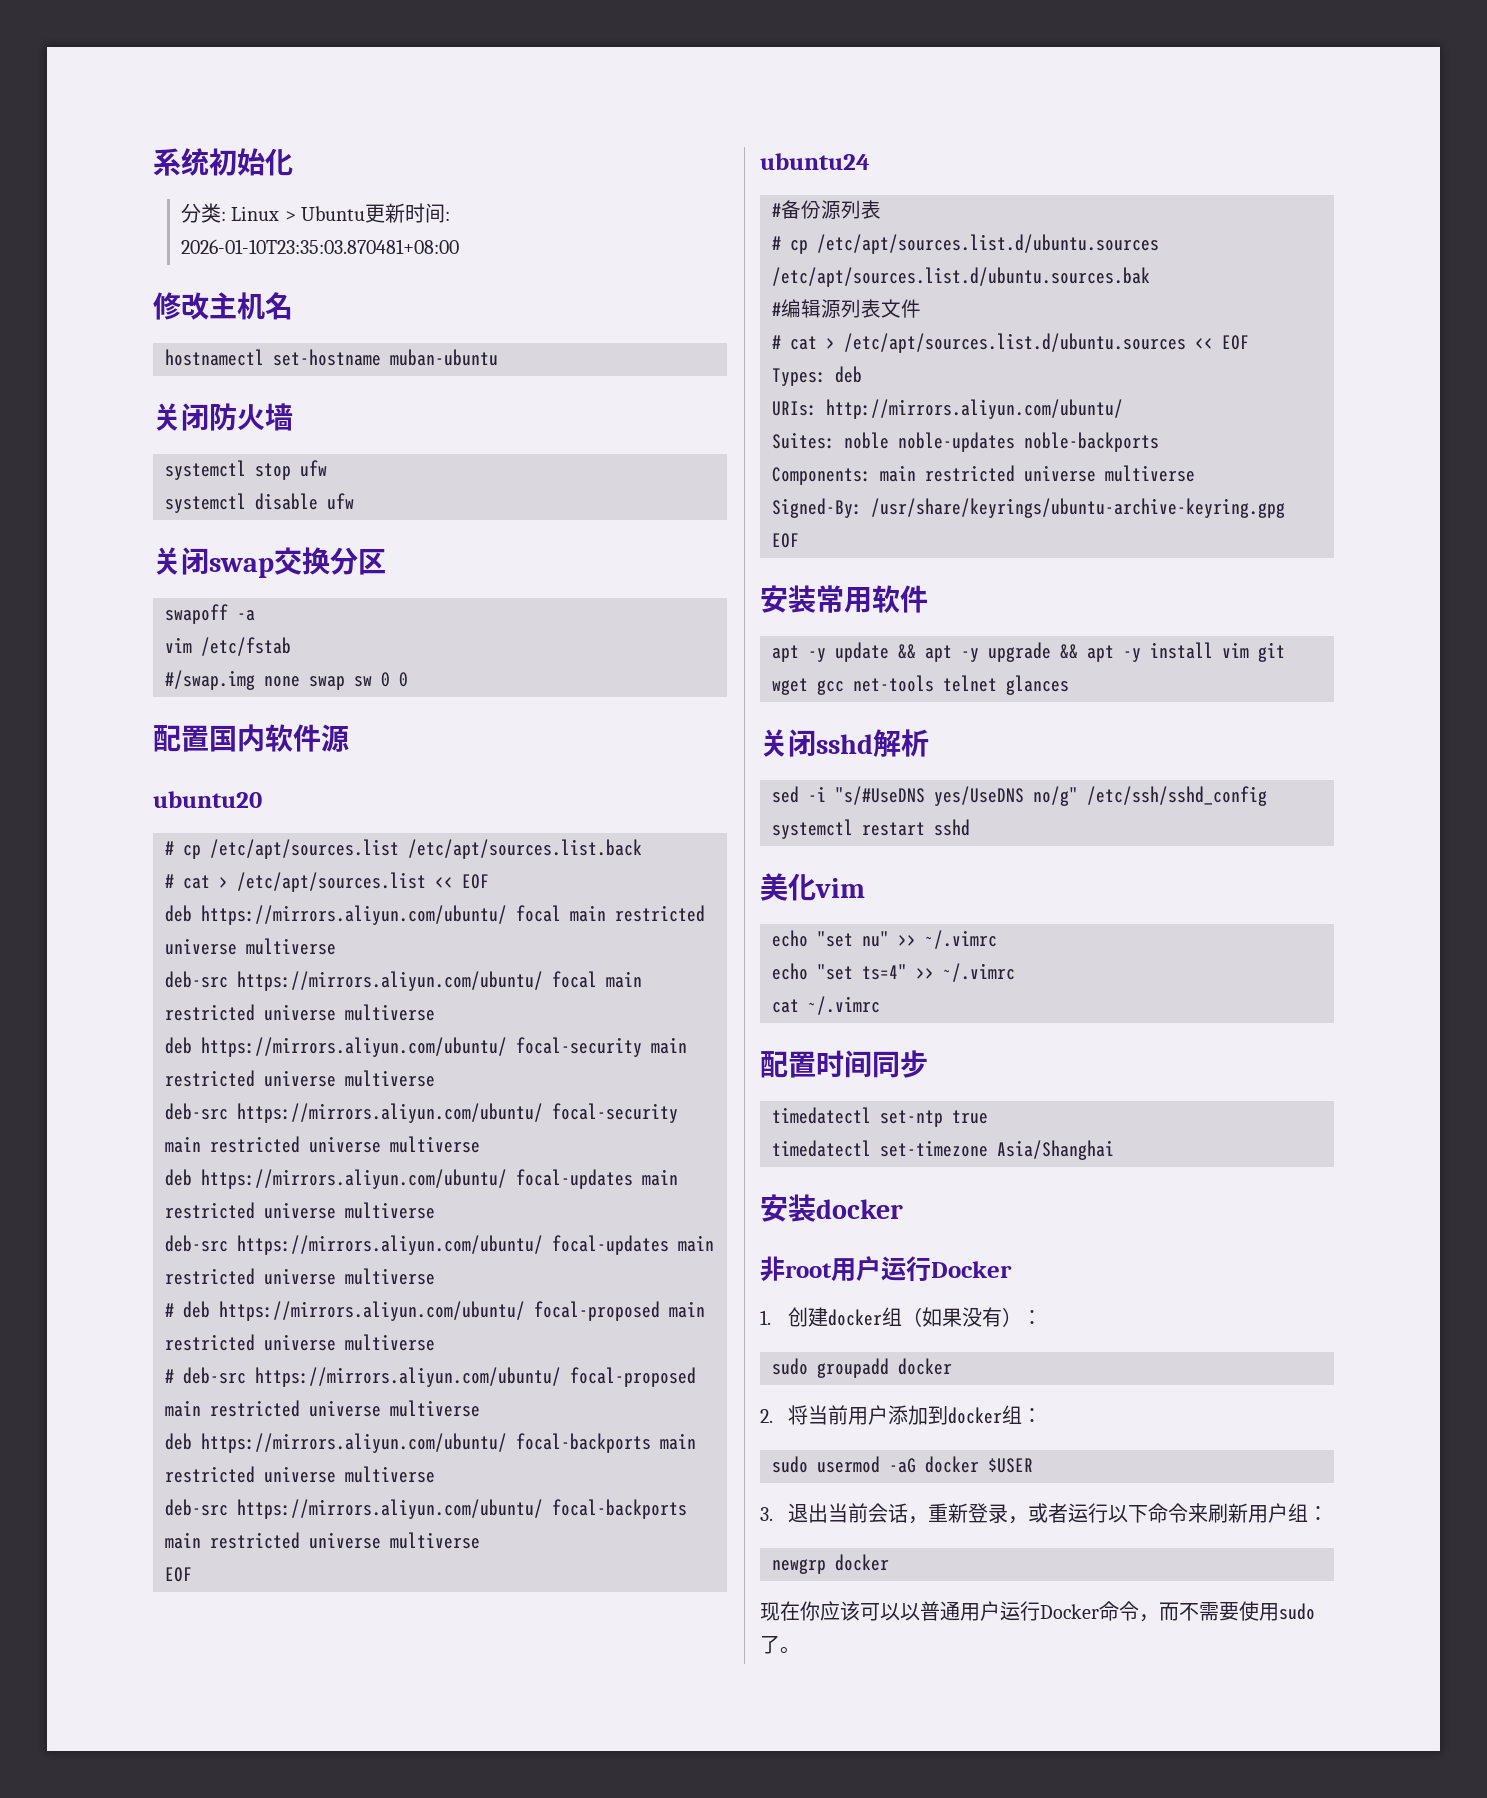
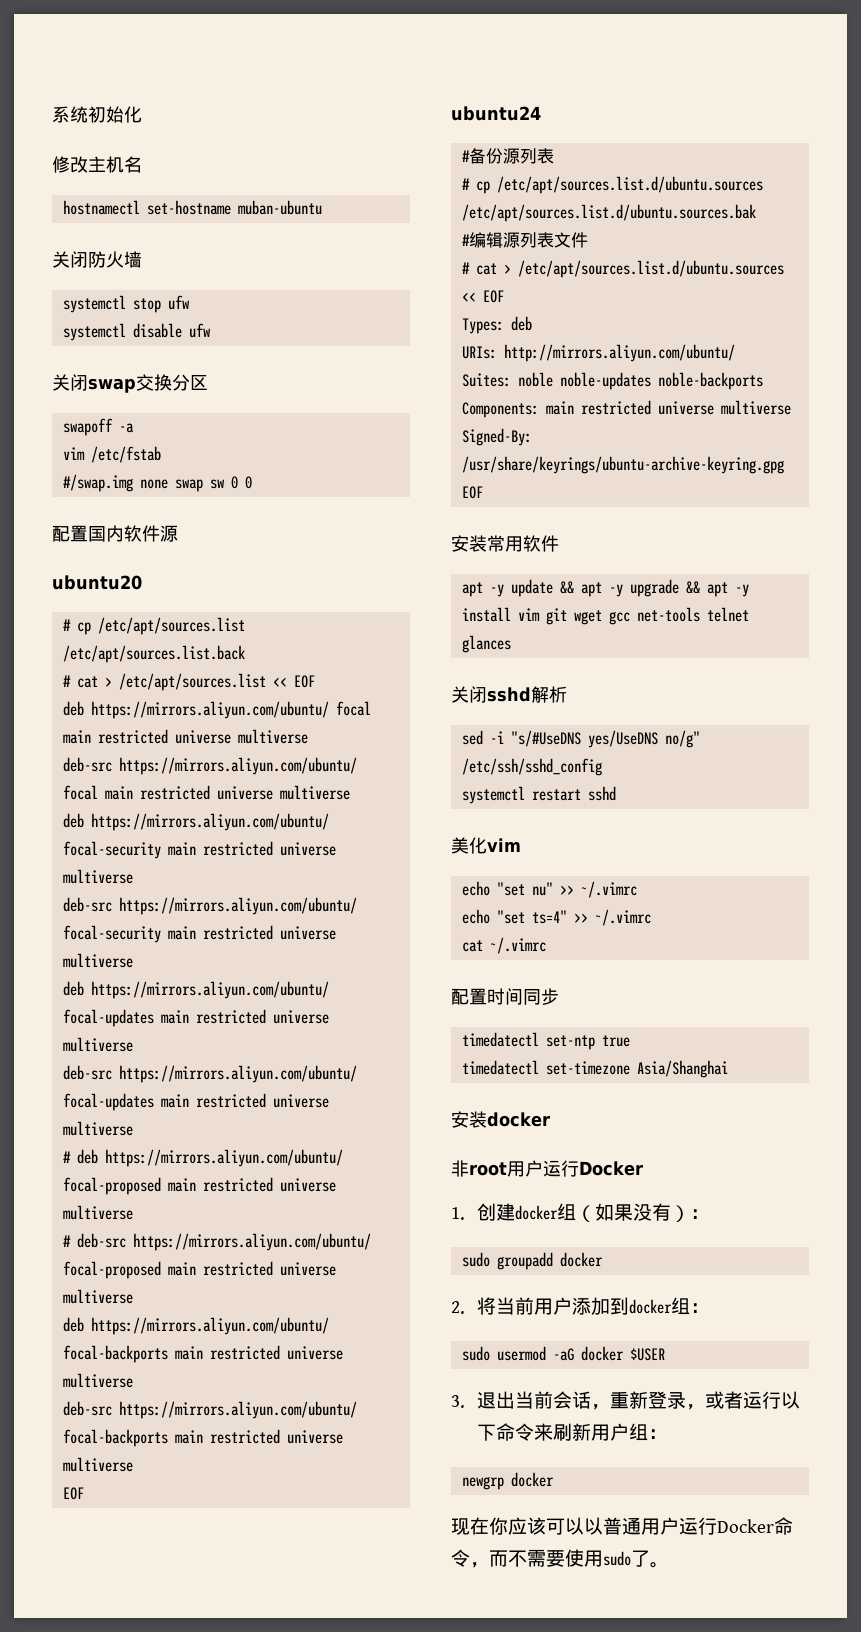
[180,203,451,223] [180,239,459,254] // 分类: Linux > Ubuntu更新时间: 2026-01-10T23:35:03.870481+08:00 -> (142, 114) none

